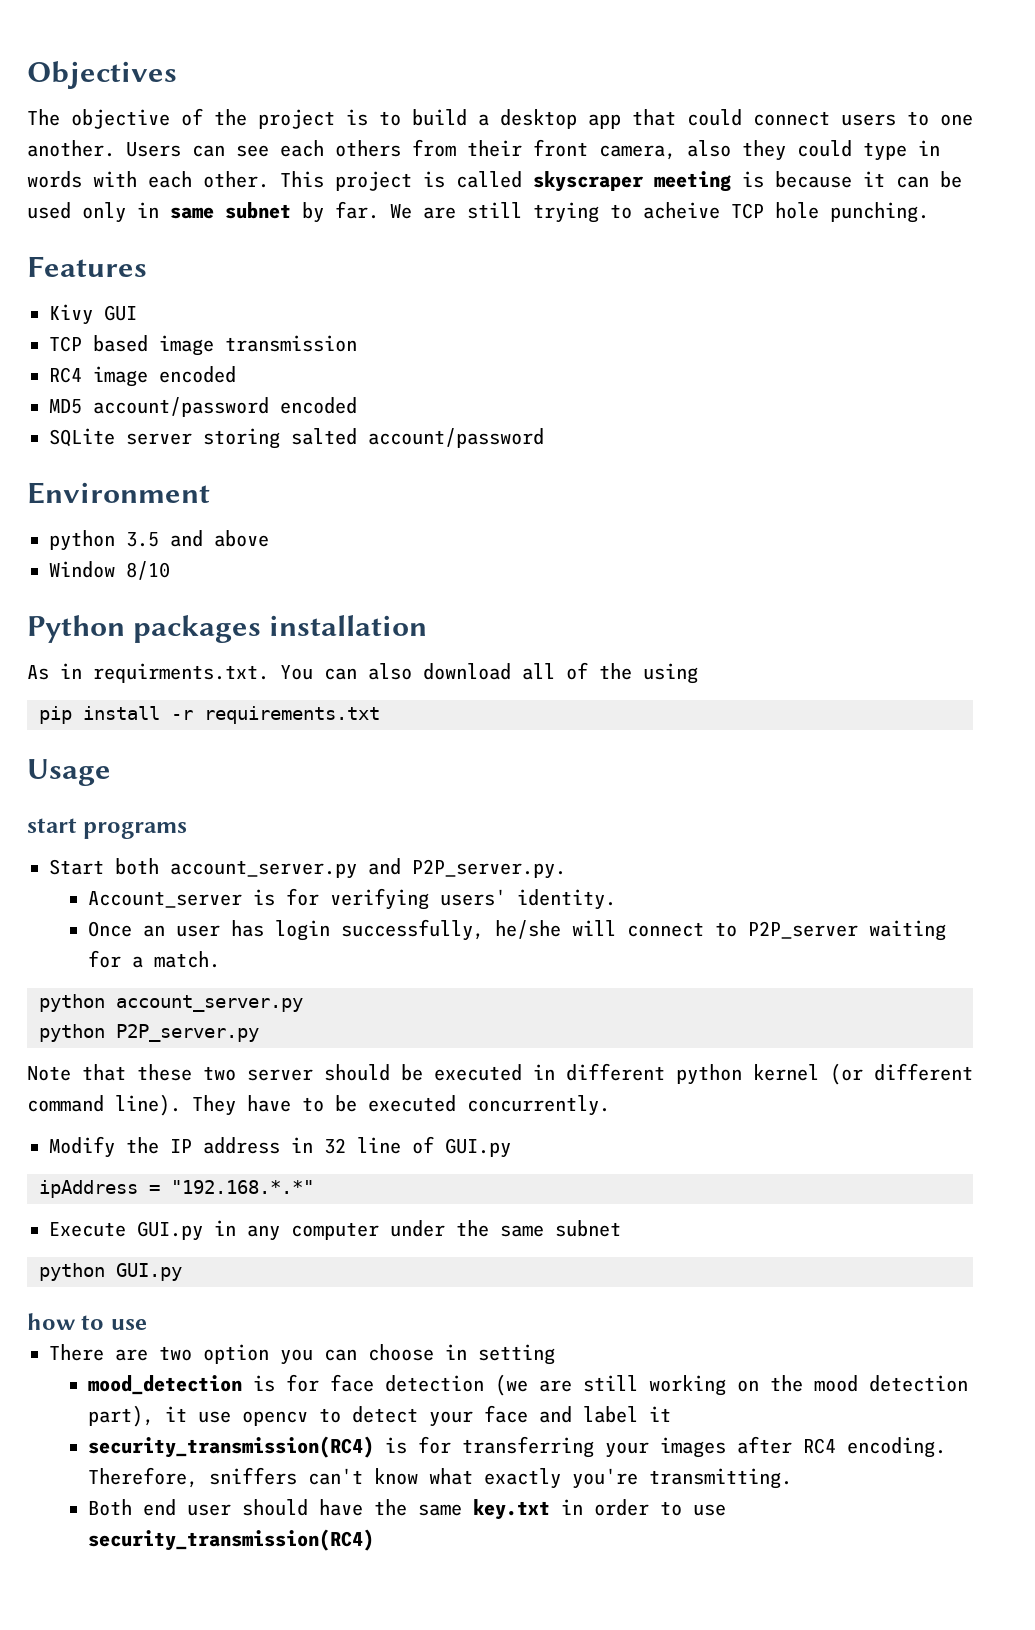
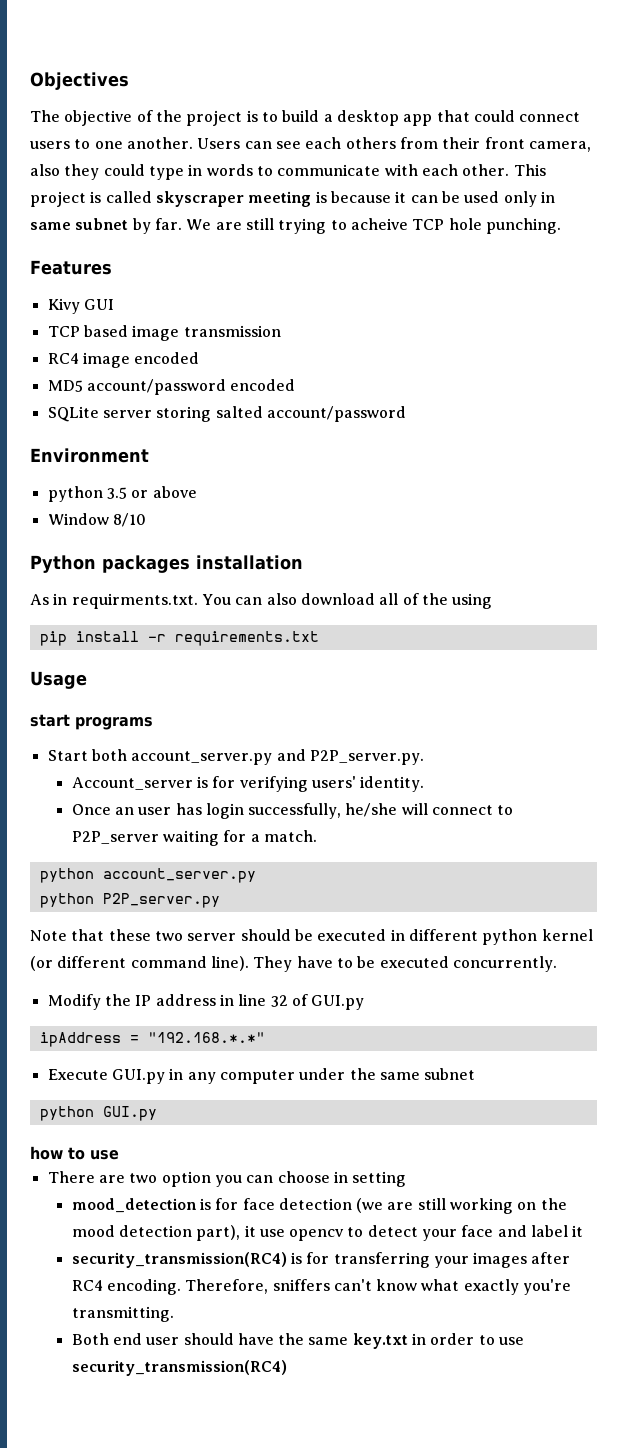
(82, 179) none -> [256,164,381,176] to communicate
[170,530,203,547] and -> [131,490,149,498] or
[324,1137,401,1154] 32 line -> [238,994,288,1007] line 32

